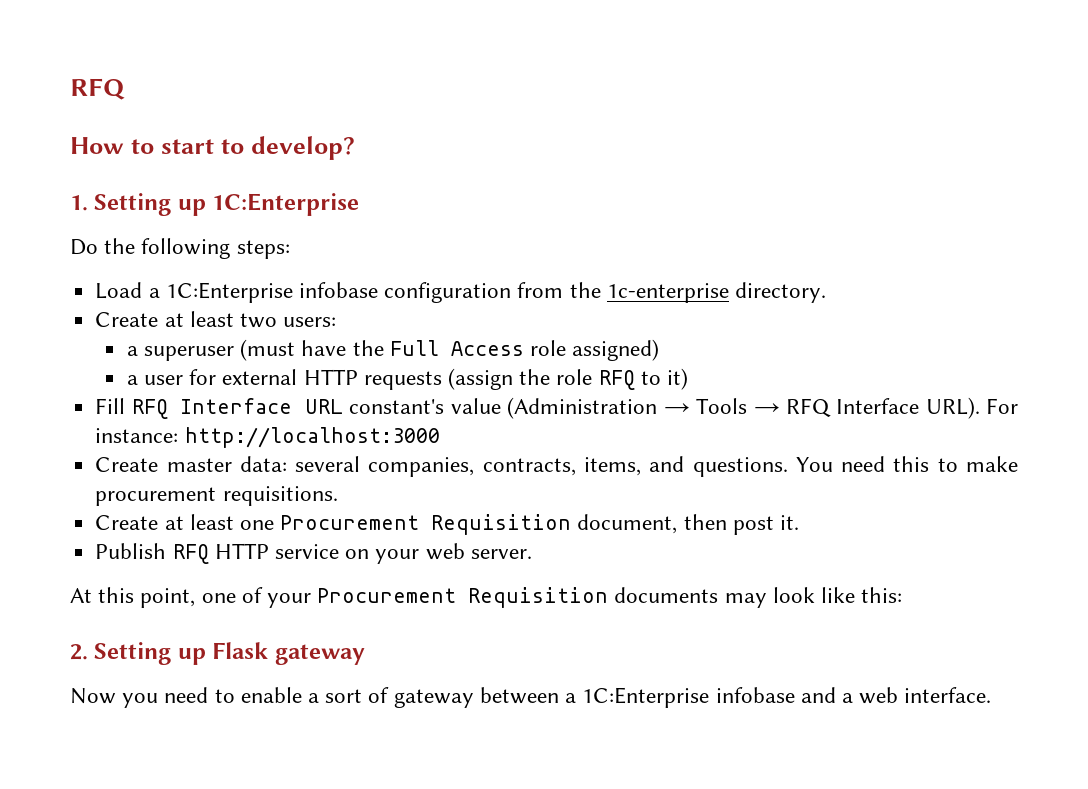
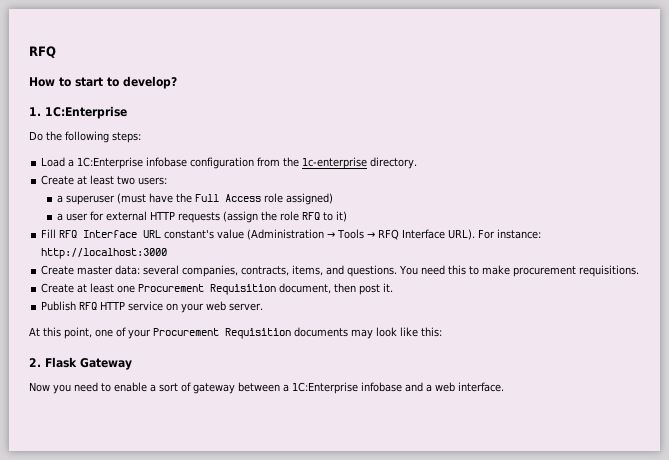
[94,193,206,216] Setting up -> (41, 111) none
[94,642,365,665] Setting up Flask gateway -> [45,357,132,370] Flask Gateway

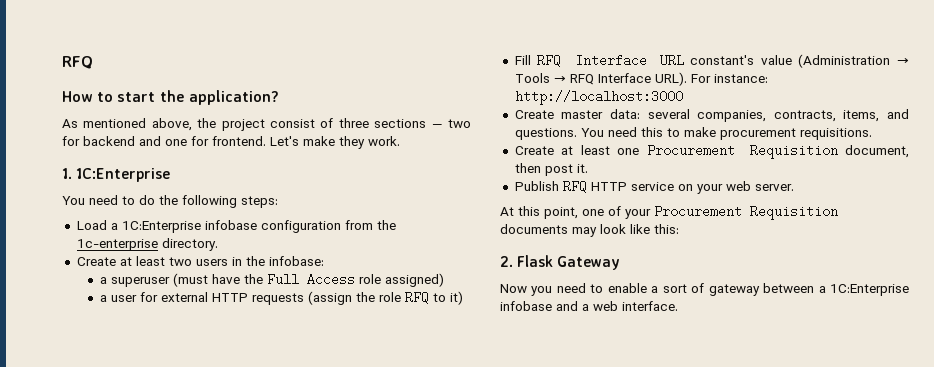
[107,76,177,89] [29,106,127,119] [29,131,43,141] to develop? // 1. 1C:Enterprise // Do -> [159,90,279,105] [62,118,471,131] [62,136,400,149] [62,168,171,182] [62,195,155,205] the application? // As mentioned above, the project consist of three sections — two for backend and one for frontend. Let's make they work. // 1. 1C:Enterprise // You need to do
[138,177,168,185] users: -> [195,256,324,266] users in the infobase:

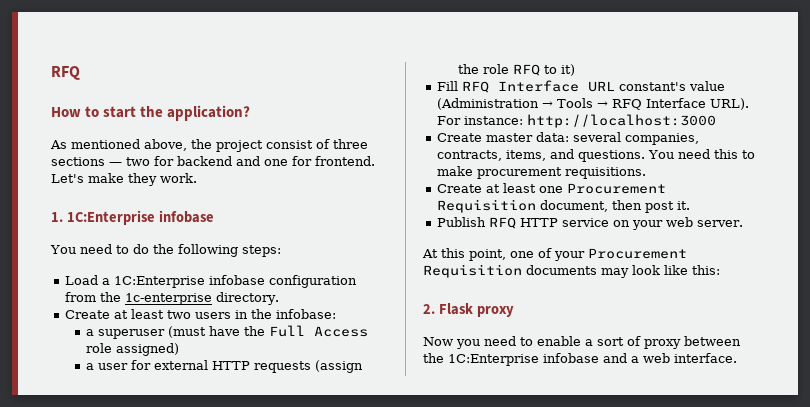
(171, 175) none -> [158,210,214,223] infobase
[557,256,621,270] Gateway -> [476,306,514,317] proxy
[708,283,826,296] gateway between a -> [644,336,741,349] [423,353,444,363] proxy between the

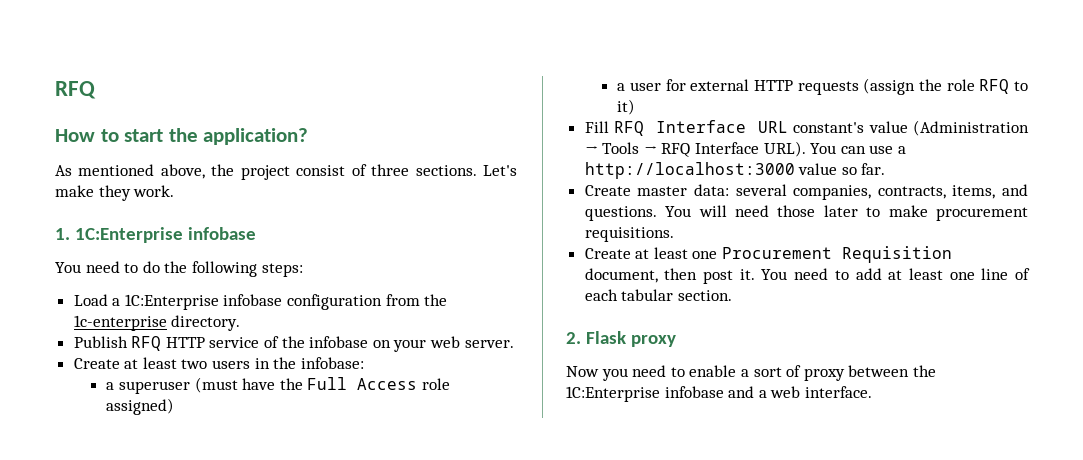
[51,156,375,166] sections — two for backend and one for frontend. -> [415,165,477,176] sections.
(279, 298) none -> [73,336,514,352] // Publish RFQ HTTP service of the infobase on your web server.
[436,114,716,128] For instance: http://localhost:3000 -> [810,143,907,154] [584,162,886,179] You can use a http://localhost:3000 value so far.
[677,149,738,159] need this -> [698,205,858,217] will need those later
[436,217,743,230] [422,248,687,261] [423,264,720,278] // Publish RFQ HTTP service on your web server. // At this point, one of your Procurement Requisition documents may look like this: -> [761,268,1030,280] [584,289,732,301] You need to add at least one line of each tabular section.

